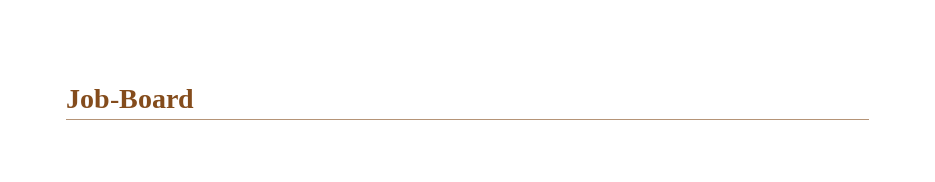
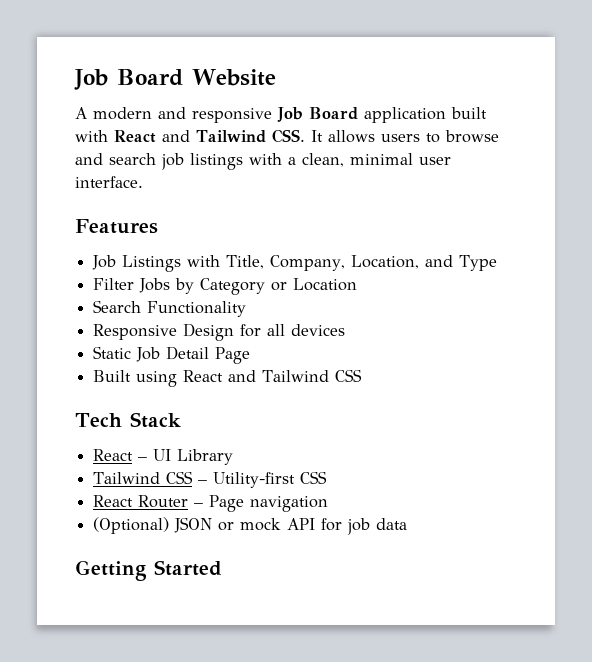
[66,89,194,108] Job-Board -> [74,69,276,90] [75,107,487,123] [75,129,499,143] [75,153,451,170] [75,176,143,188] [75,219,158,234] [92,255,498,272] [93,278,358,295] [93,300,247,317] [93,323,346,341] [93,346,251,364] [93,369,363,387] [75,412,181,428] [93,449,234,465] [93,471,328,488] [93,495,329,512] [93,517,408,535] [75,560,222,581] Job Board Website // A modern and responsive Job Board application built with React and Tailwind CSS. It allows users to browse and search job listings with a clean, minimal user interface. // Features // Job Listings with Title, Company, Location, and Type // Filter Jobs by Category or Location // Search Functionality // Responsive Design for all devices // Static Job Detail Page // Built using React and Tailwind CSS // Tech Stack // React – UI Library // Tailwind CSS – Utility-first CSS // React Router – Page navigation // (Optional) JSON or mock API for job data // Getting Started

